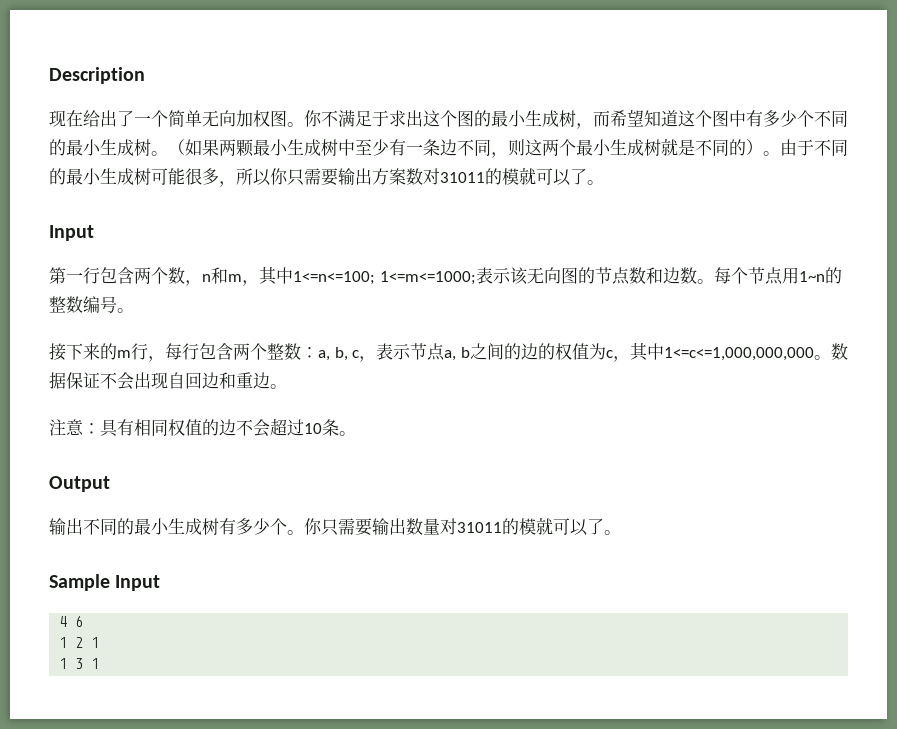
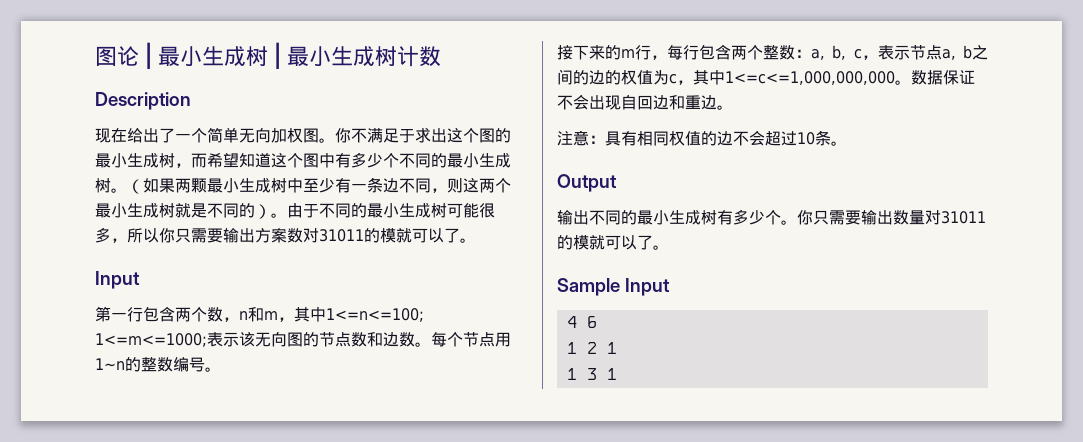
(49, 75) none -> [95,42,441,69] 图论 | 最小生成树 | 最小生成树计数 //

